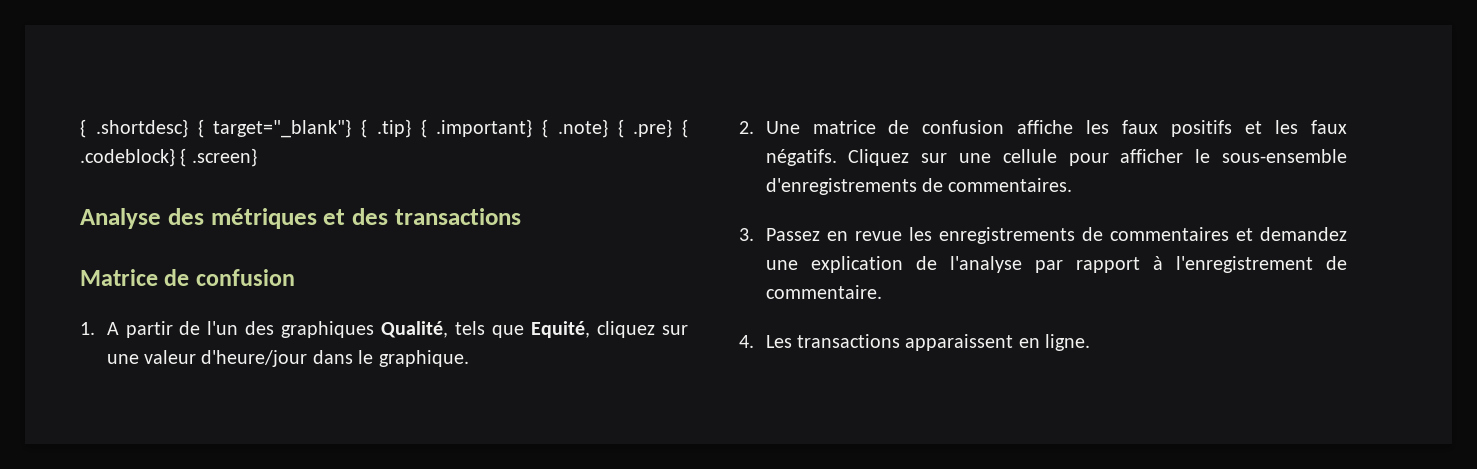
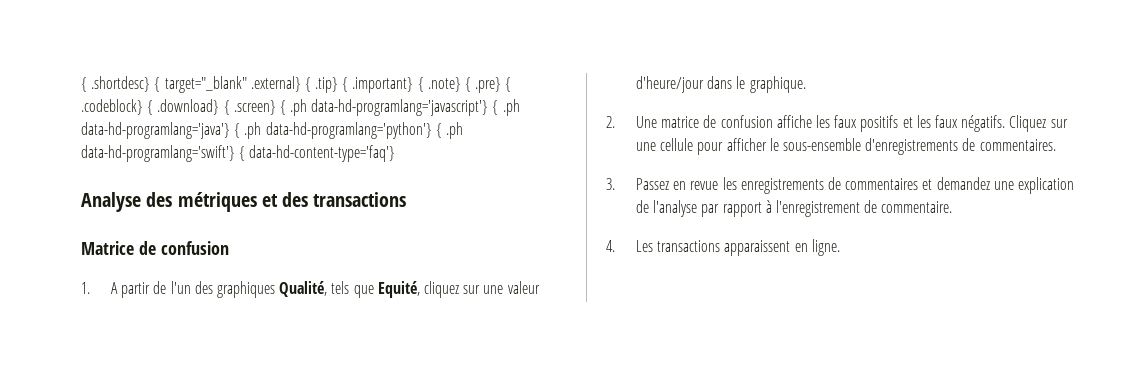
[213,119,352,138] target="_blank"} -> [164,76,301,93] target="_blank" .external}
(187, 157) none -> [157,99,230,115] .download} {
(257, 157) none -> [279,99,520,116] [81,122,463,139] [81,145,396,162] { .ph data-hd-programlang='javascript'} { .ph data-hd-programlang='java'} { .ph data-hd-programlang='python'} { .ph data-hd-programlang='swift'} { data-hd-content-type='faq'}

